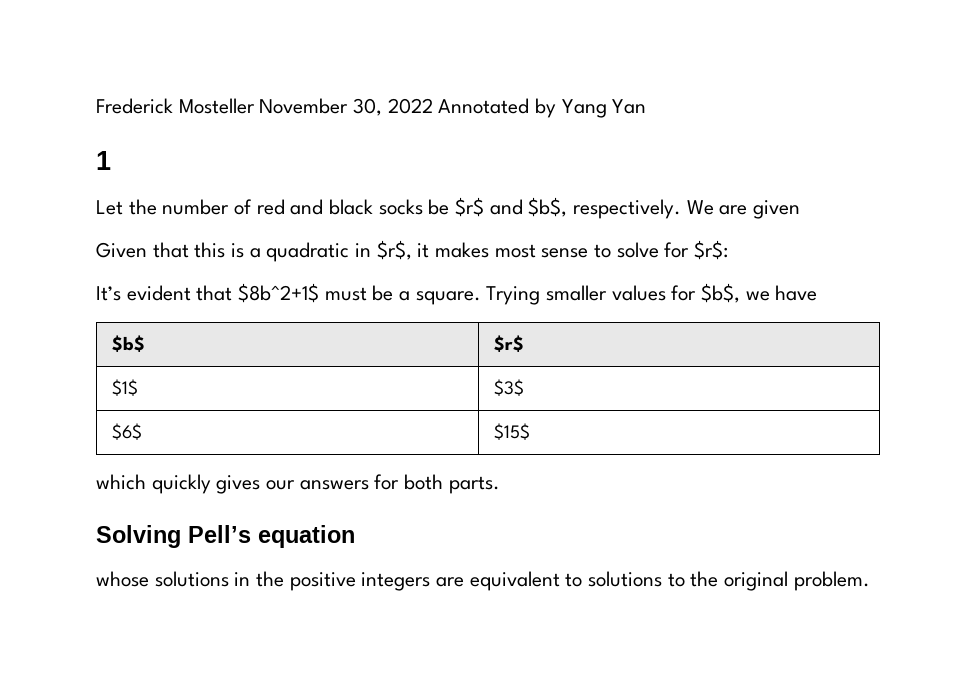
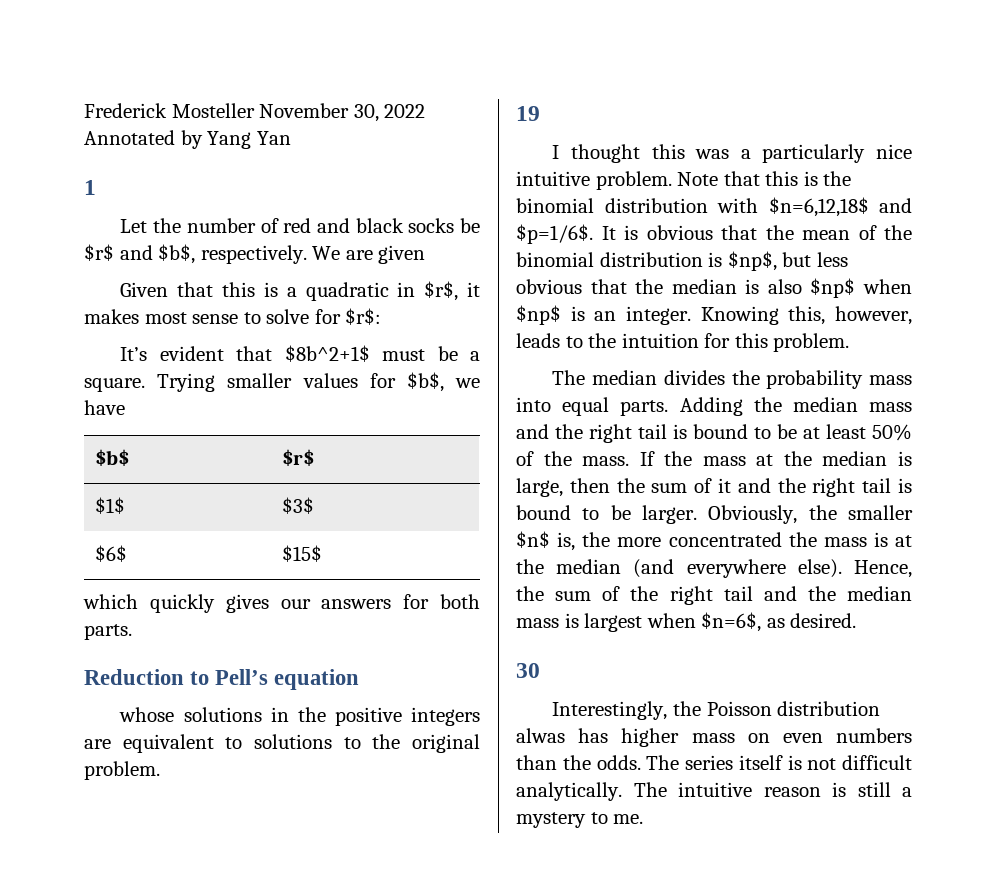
[96,525,181,548] Solving -> [84,669,210,685] Reduction to
(870, 581) none -> [516,106,540,121] [552,144,912,163] [516,171,852,190] [516,197,912,217] [516,224,912,244] [516,251,848,271] [516,278,912,298] [516,305,912,325] [516,333,850,352] [552,370,913,389] [516,397,912,416] [516,424,912,443] [516,451,912,466] [516,478,913,497] [516,505,913,524] [516,531,912,551] [516,559,912,578] [516,586,912,605] [516,612,857,632] [516,663,540,678] [552,701,881,720] [516,728,912,747] [516,755,912,770] [516,782,912,801] [516,812,644,828] // 19 // I thought this was a particularly nice intuitive problem. Note that this is the binomial distribution with $n=6,12,18$ and $p=1/6$. It is obvious that the mean of the binomial distribution is $np$, but less obvious that the median is also $np$ when $np$ is an integer. Knowing this, however, leads to the intuition for this problem. // The median divides the probability mass into equal parts. Adding the median mass and the right tail is bound to be at least 50% of the mass. If the mass at the median is large, then the sum of it and the right tail is bound to be larger. Obviously, the smaller $n$ is, the more concentrated the mass is at the median (and everywhere else). Hence, the sum of the right tail and the median mass is largest when $n=6$, as desired. // 30 // Interestingly, the Poisson distribution alwas has higher mass on even numbers than the odds. The series itself is not difficult analytically. The intuitive reason is still a mystery to me.

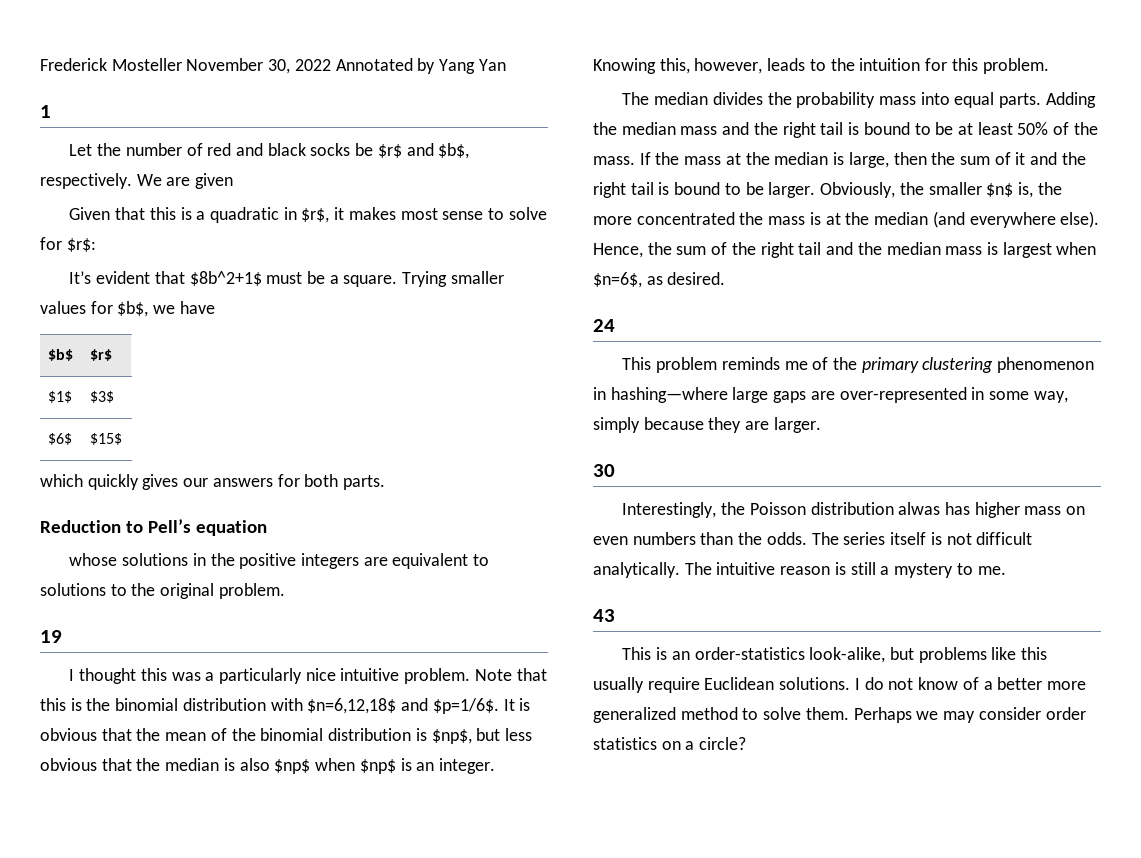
(857, 620) none -> [593,319,615,332] [622,357,1095,373] [593,387,1068,403] [593,417,821,433] // 24 // This problem reminds me of the primary clustering phenomenon in hashing—where large gaps are over-represented in some way, simply because they are larger.
(644, 819) none -> [593,609,615,622] [622,647,1048,663] [593,677,1086,693] [593,707,1086,723] [593,737,747,750] // 43 // This is an order-statistics look-alike, but problems like this usually require Euclidean solutions. I do not know of a better more generalized method to solve them. Perhaps we may consider order statistics on a circle?

